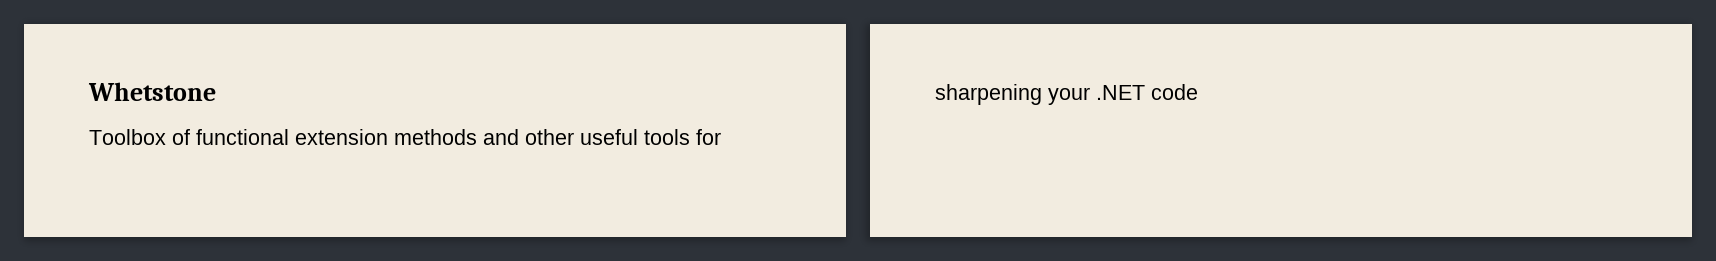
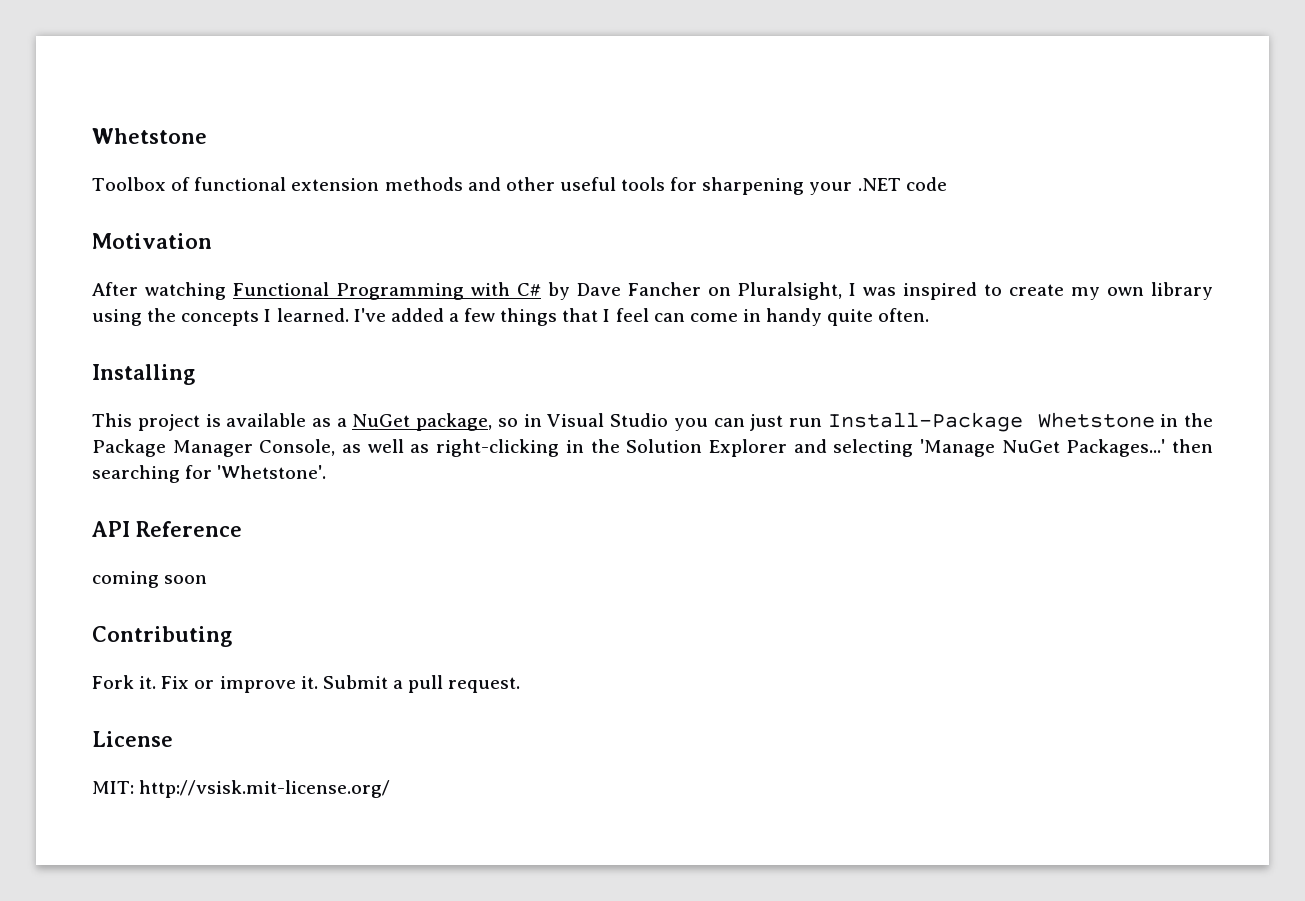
(1198, 92) none -> [92,233,212,249] [92,282,1213,300] [92,308,930,326] [92,364,195,385] [92,412,1213,432] [92,439,1213,457] [92,465,327,483] [92,521,242,537] [92,571,208,588] [92,626,232,647] [92,675,521,693] [92,731,173,747] [92,780,391,798] // Motivation // After watching Functional Programming with C# by Dave Fancher on Pluralsight, I was inspired to create my own library using the concepts I learned. I've added a few things that I feel can come in handy quite often. // Installing // This project is available as a NuGet package, so in Visual Studio you can just run Install-Package Whetstone in the Package Manager Console, as well as right-clicking in the Solution Explorer and selecting 'Manage NuGet Packages...' then searching for 'Whetstone'. // API Reference // coming soon // Contributing // Fork it. Fix or improve it. Submit a pull request. // License // MIT: http://vsisk.mit-license.org/

